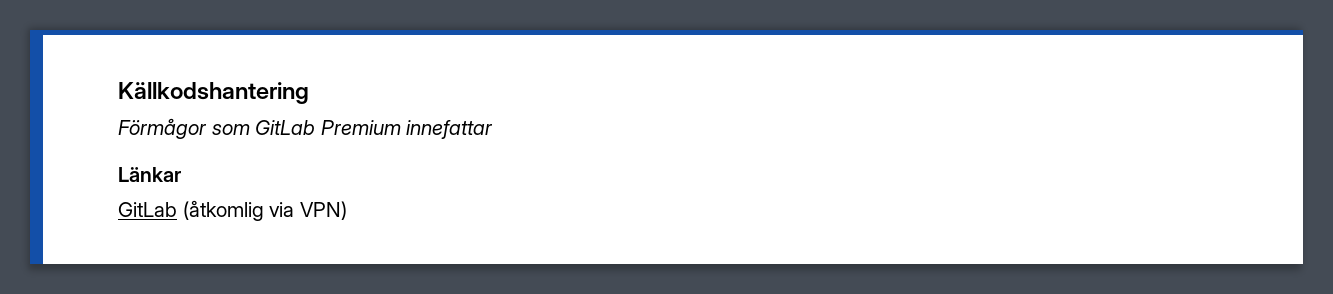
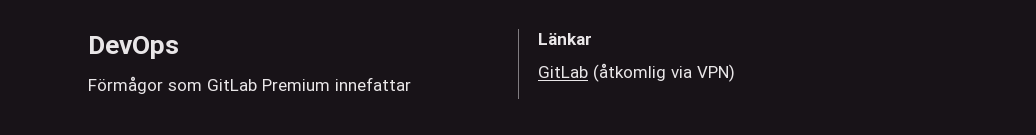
[118,82,309,104] Källkodshantering -> [88,36,179,59] DevOps

